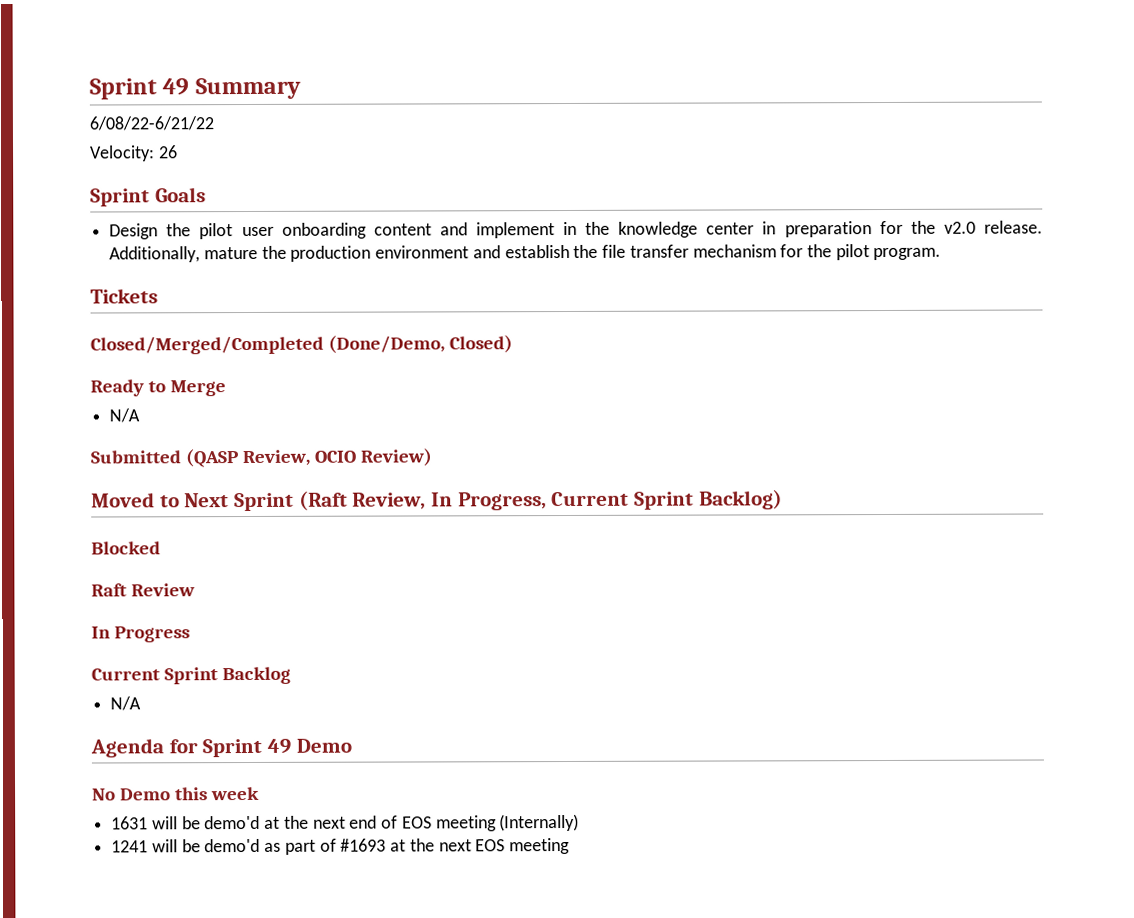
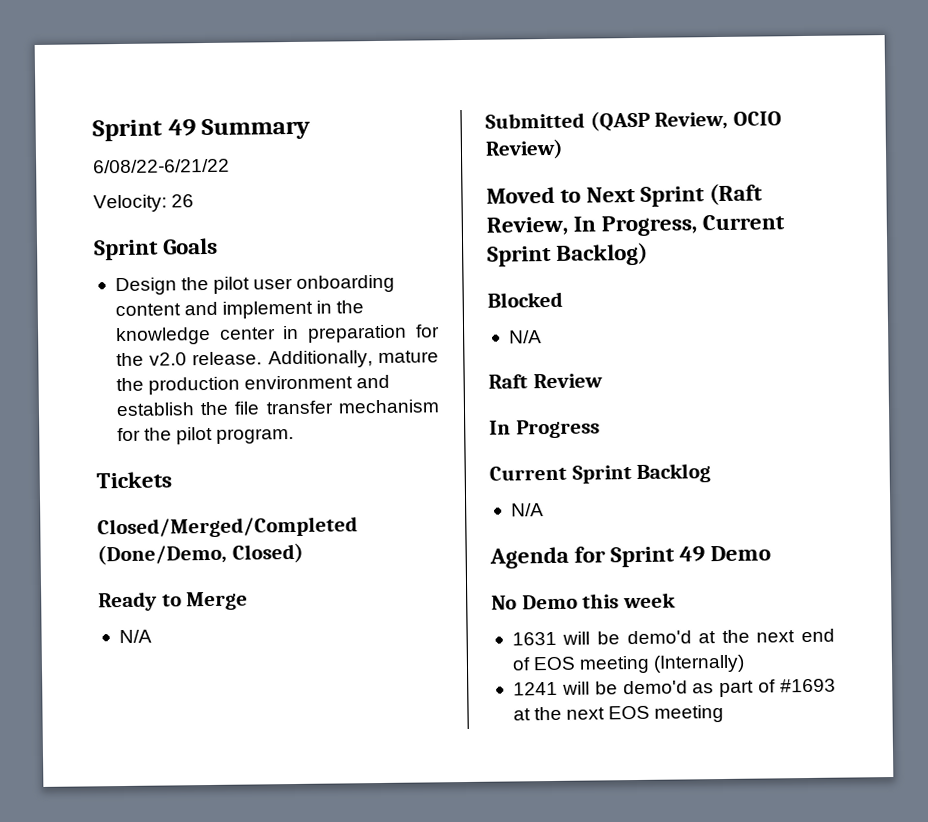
(161, 548) none -> [508,330,542,344] // N/A

